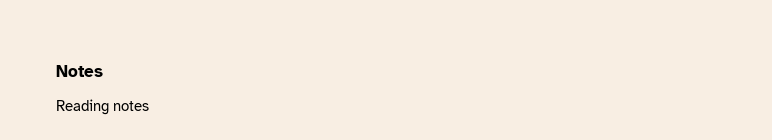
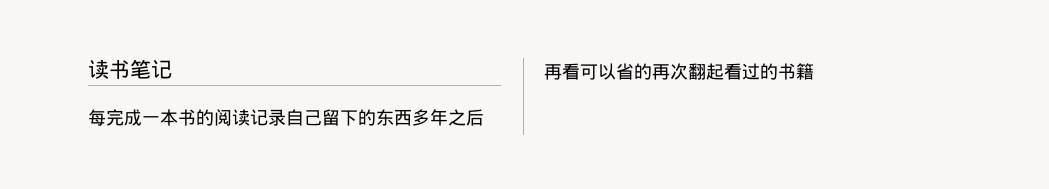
[56,65,103,77] [56,99,149,115] Notes // Reading notes -> [88,59,172,79] [88,109,484,126] [544,63,814,80] 读书笔记 // 每完成一本书的阅读记录自己留下的东西多年之后再看可以省的再次翻起看过的书籍

